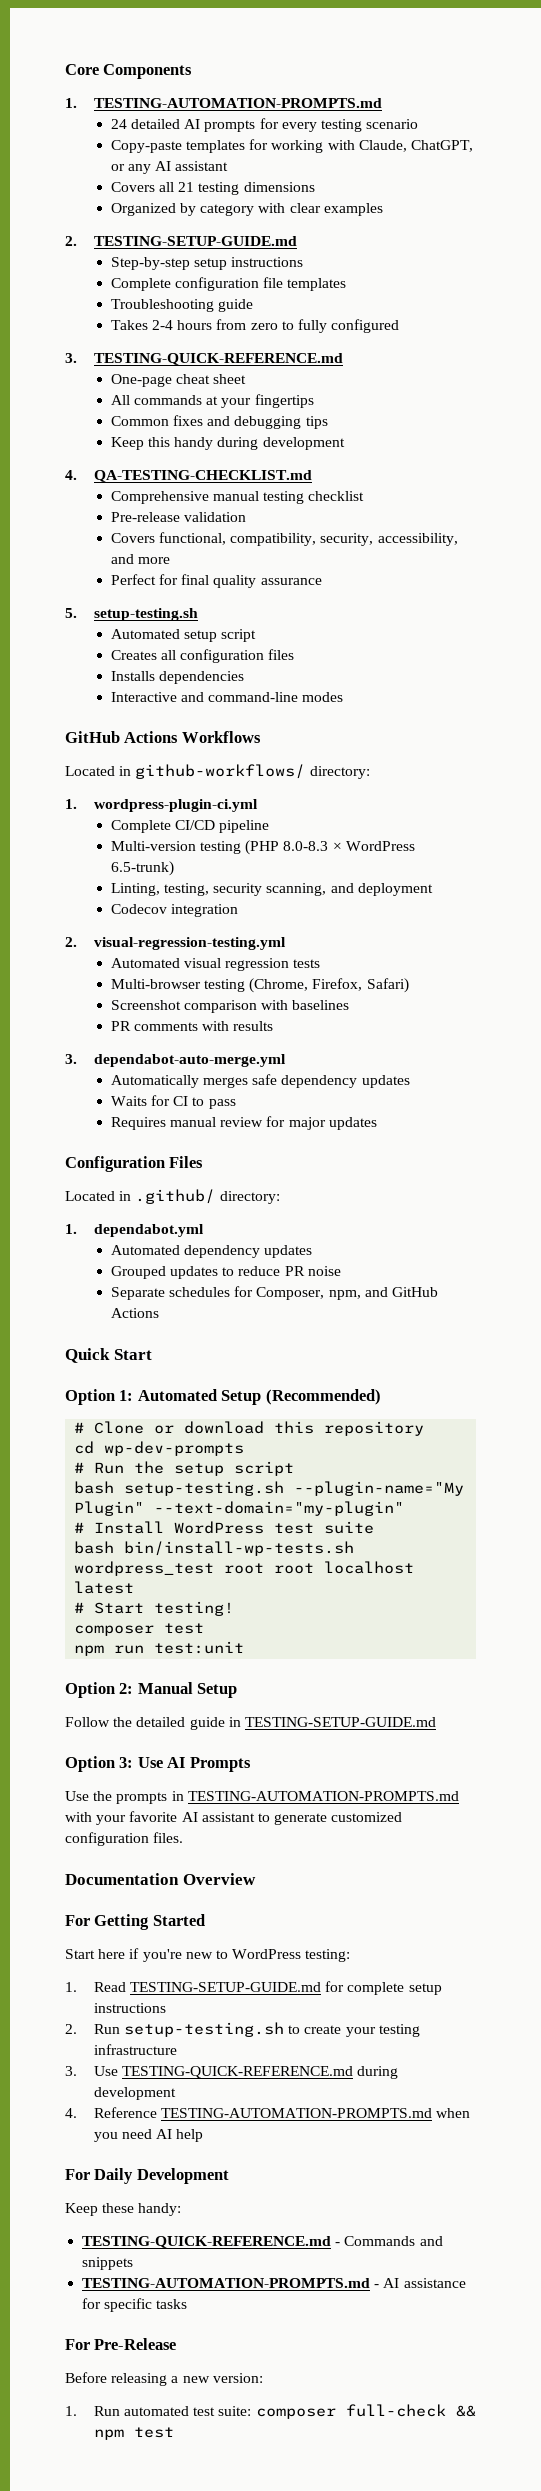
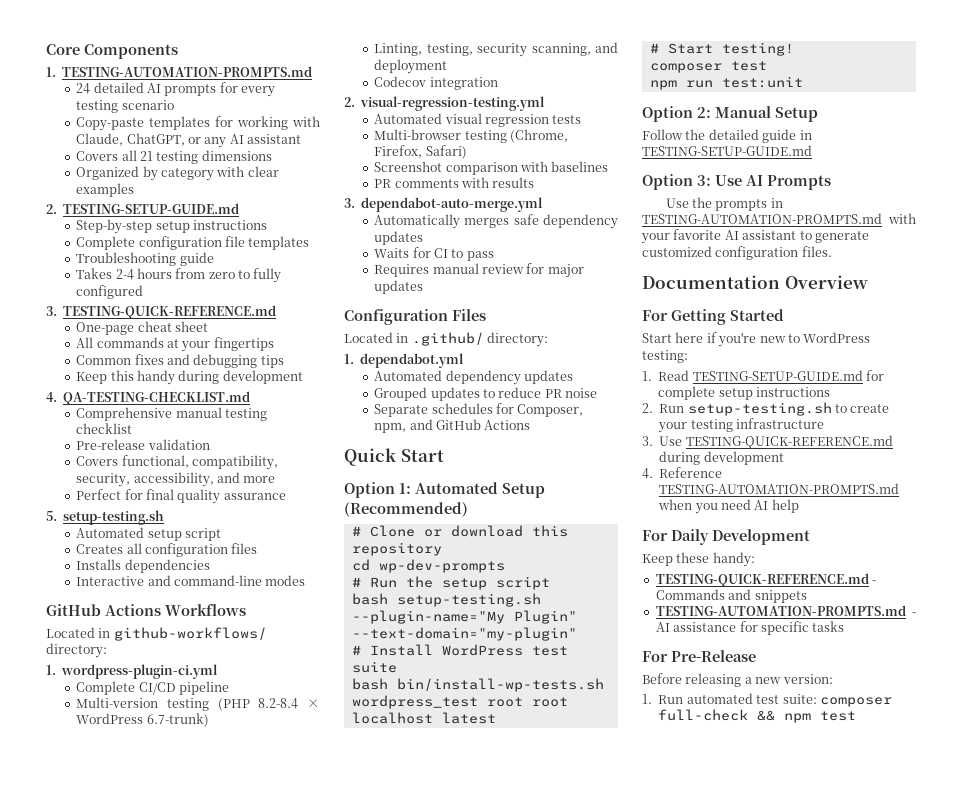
[283,841,329,851] 8.0-8.3 -> [258,698,299,709] 8.2-8.4
[110,861,174,876] 6.5-trunk) -> [146,713,209,727] 6.7-trunk)

